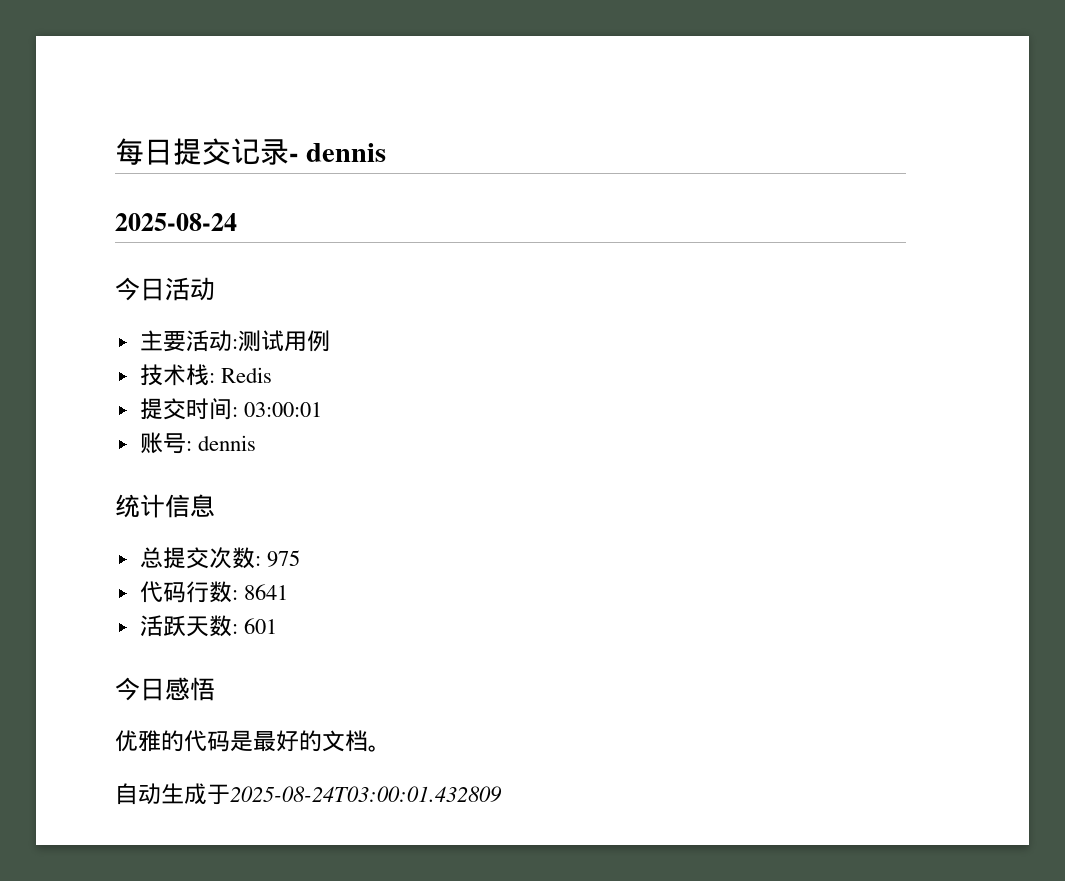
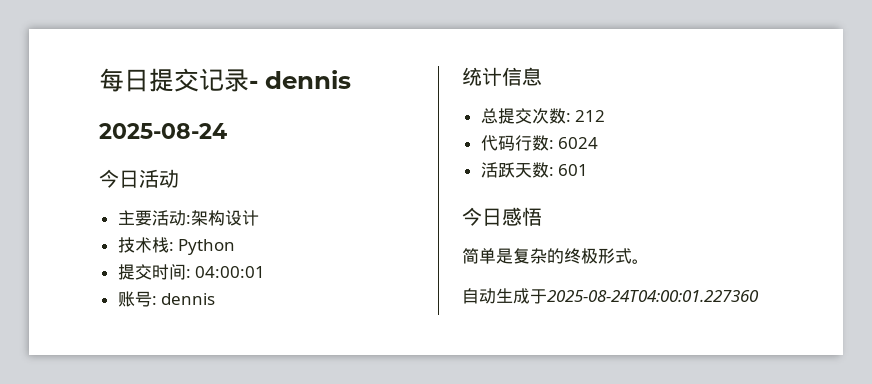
[237,330,330,352] 测试用例 -> [190,210,259,226] 架构设计
[220,367,272,383] Redis -> [178,239,236,255] Python
[243,402,322,417] 03:00:01 -> [195,266,266,278] 04:00:01
[266,550,300,567] 975 -> [575,110,606,122] 212
[243,584,288,600] 8641 -> [558,137,599,149] 6024
[115,730,368,752] 优雅的代码是最好的文档 -> [462,248,632,264] 简单是复杂的终极形式
[230,786,502,802] 2025-08-24T03:00:01.432809 -> [547,290,759,302] 2025-08-24T04:00:01.227360

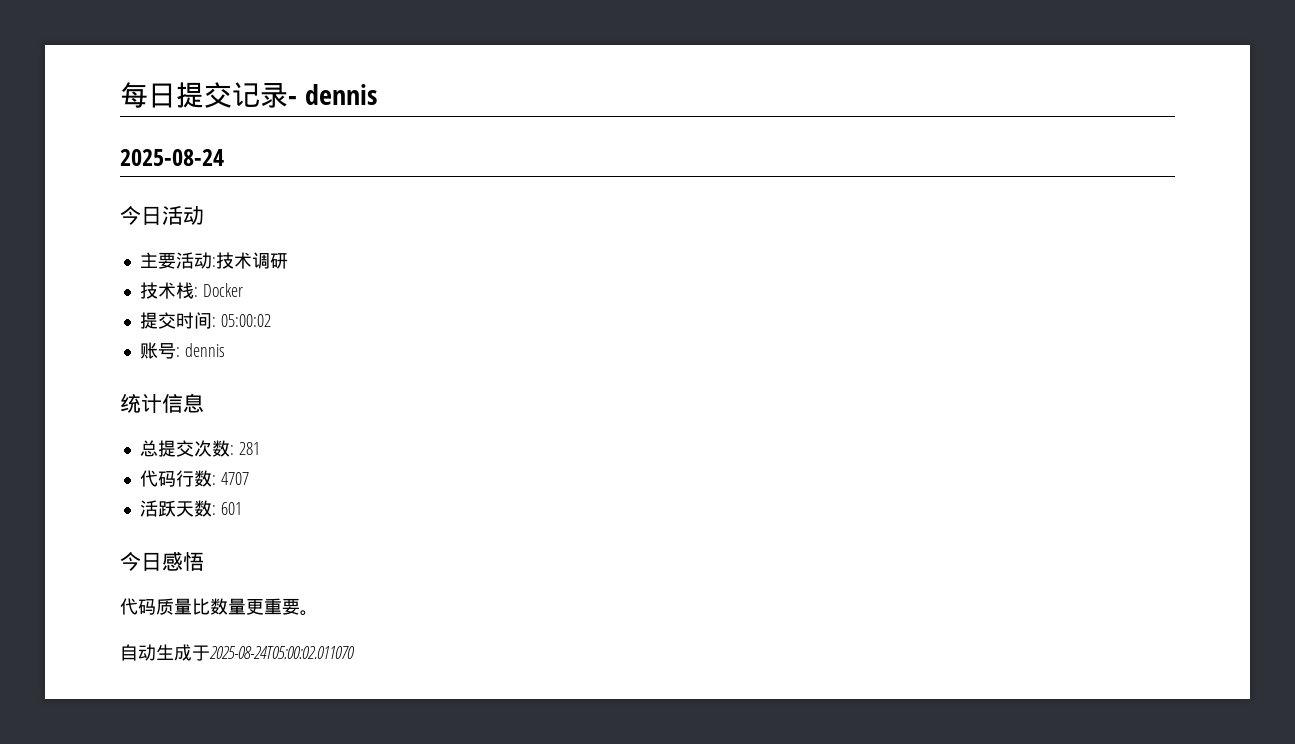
[190,210,259,226] 架构设计 -> [215,252,288,269] 技术调研
[178,239,236,255] Python -> [202,283,243,297] Docker
[195,266,266,278] 04:00:01 -> [220,314,271,327] 05:00:02
[575,110,606,122] 212 -> [238,442,260,455] 281
[558,137,599,149] 6024 -> [220,472,249,485] 4707
[462,248,632,264] 简单是复杂的终极形式 -> [120,598,300,615] 代码质量比数量更重要
[547,290,759,302] 2025-08-24T04:00:01.227360 -> [209,646,354,659] 2025-08-24T05:00:02.011070

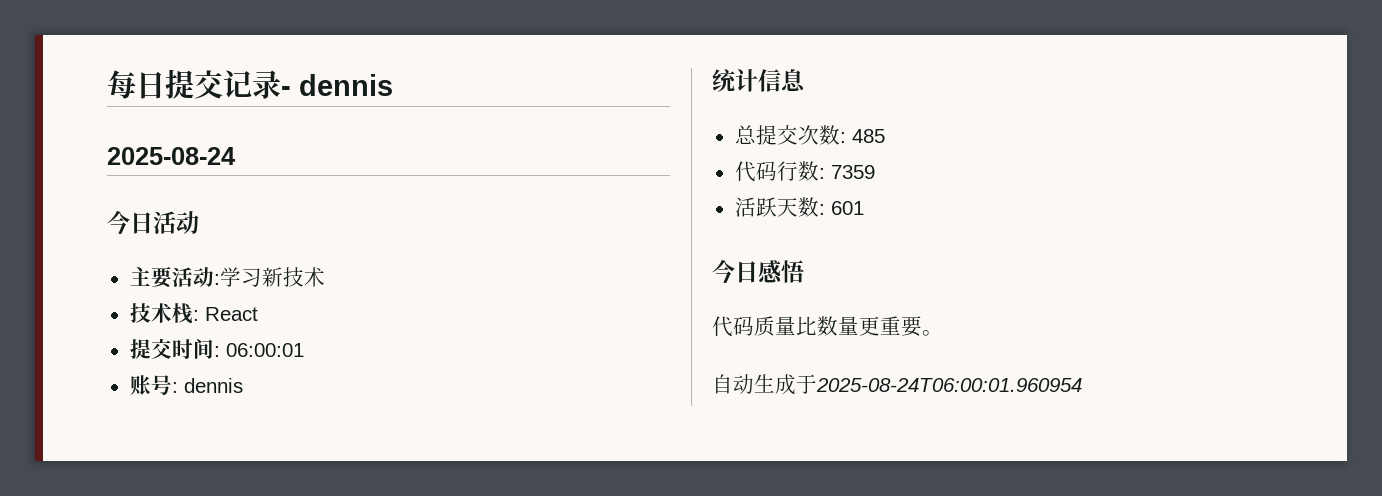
[215,252,288,269] 技术调研 -> [219,267,325,287] 学习新技术
[202,283,243,297] Docker -> [204,307,258,321] React
[220,314,271,327] 05:00:02 -> [225,343,304,357] 06:00:01
[238,442,260,455] 281 -> [851,129,885,143] 485
[220,472,249,485] 4707 -> [830,165,875,179] 7359
[209,646,354,659] 2025-08-24T05:00:02.011070 -> [816,378,1082,392] 2025-08-24T06:00:01.960954

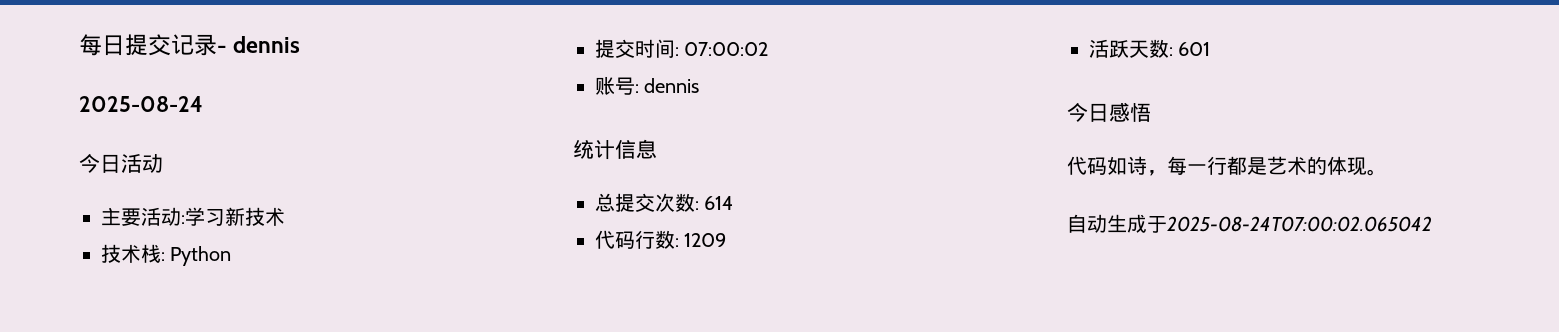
[204,307,258,321] React -> [170,246,232,266] Python
[225,343,304,357] 06:00:01 -> [684,42,769,56] 07:00:02
[851,129,885,143] 485 -> [704,196,734,210] 614
[830,165,875,179] 7359 -> [684,233,727,247] 1209
[754,316,922,337] 质量比数量更重要 -> [1107,156,1367,176] 如诗，每一行都是艺术的体现
[816,378,1082,392] 2025-08-24T06:00:01.960954 -> [1167,216,1432,232] 2025-08-24T07:00:02.065042

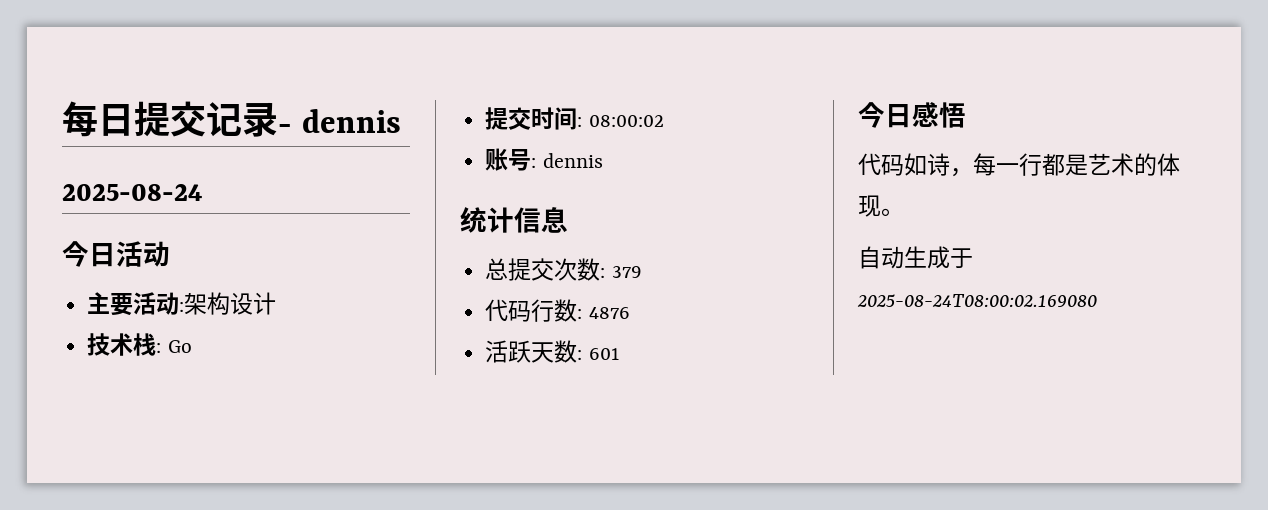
[185,207,285,226] 学习新技术 -> [184,292,277,315] 架构设计
[170,246,232,266] Python -> [167,340,192,353] Go
[684,42,769,56] 07:00:02 -> [588,115,664,127] 08:00:02
[704,196,734,210] 614 -> [611,266,642,278] 379
[684,233,727,247] 1209 -> [588,307,630,319] 4876
[1167,216,1432,232] 2025-08-24T07:00:02.065042 -> [857,294,1097,307] 2025-08-24T08:00:02.169080

